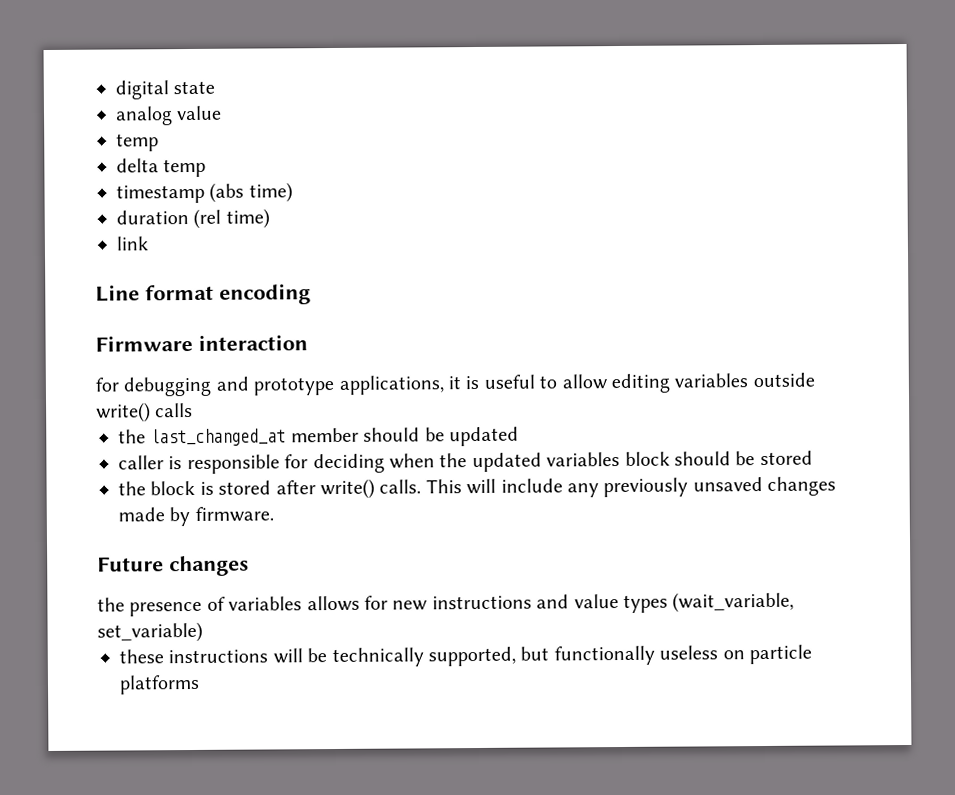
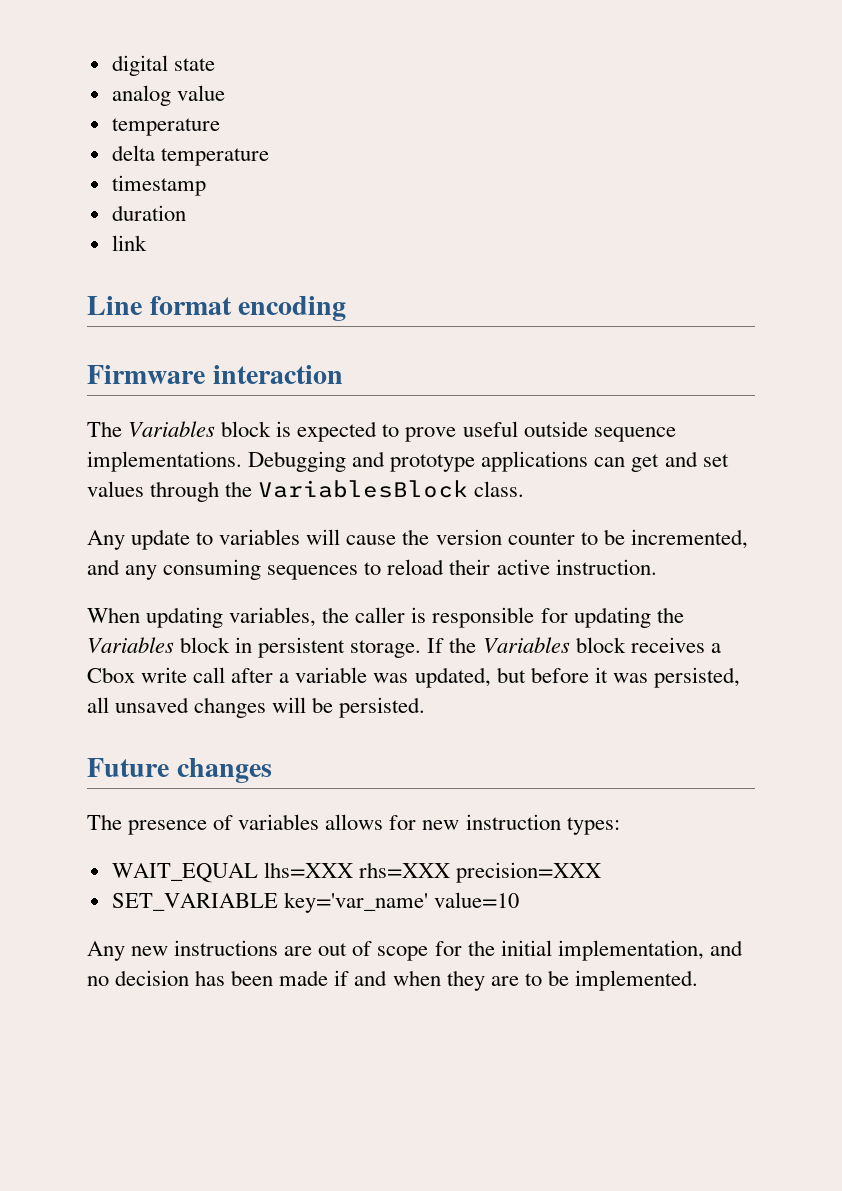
[116,133,159,152] temp -> [111,118,220,136] temperature
[163,158,207,178] temp -> [160,148,269,166] temperature
[209,182,293,203] (abs time) -> (206, 185) none
[193,208,270,229] (rel time) -> (186, 213) none
[95,372,815,397] [96,402,194,423] [118,426,519,447] [118,450,813,475] [118,476,837,500] [118,506,274,527] for debugging and prototype applications, it is useful to allow editing variables outside write() calls // the last_changed_at member should be updated // caller is responsible for deciding when the updated variables block should be stored // the block is stored after write() calls. This will include any previously unsaved changes made by firmware. -> [87,421,676,442] [87,451,729,472] [87,480,525,502] [87,529,748,550] [87,559,657,580] [87,607,684,628] [87,637,721,658] [87,667,740,688] [87,697,426,718] The Variables block is expected to prove useful outside sequence implementations. Debugging and prototype applications can get and set values through the VariablesBlock class. // Any update to variables will cause the version counter to be incremented, and any consuming sequences to reload their active instruction. // When updating variables, the caller is responsible for updating the Variables block in persistent storage. If the Variables block receives a Cbox write call after a variable was updated, but before it was persisted, all unsaved changes will be persisted.
[97,597,125,612] the -> [87,814,122,830] The
[431,591,795,613] [97,621,203,643] [119,644,812,668] [119,674,200,695] instructions and value types (wait_variable, set_variable) // these instructions will be technically supported, but functionally useless on particle platforms -> [465,814,620,835] [111,862,601,883] [111,892,519,913] [87,940,743,961] [87,970,698,991] instruction types: // WAIT_EQUAL lhs=XXX rhs=XXX precision=XXX // SET_VARIABLE key='var_name' value=10 // Any new instructions are out of scope for the initial implementation, and no decision has been made if and when they are to be implemented.

